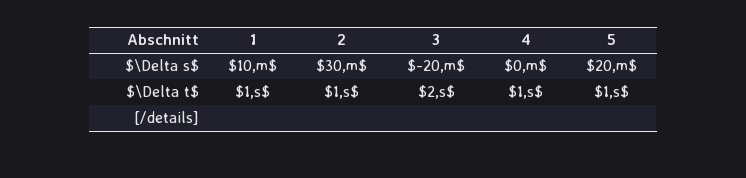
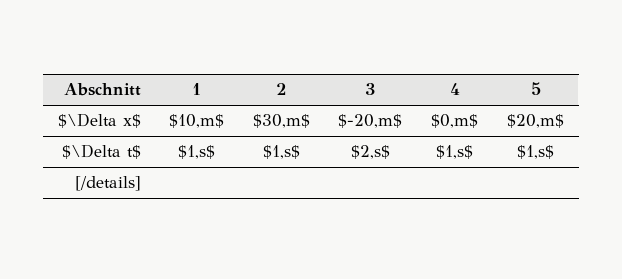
[183,59,200,72] s$ -> [123,114,142,128] x$

